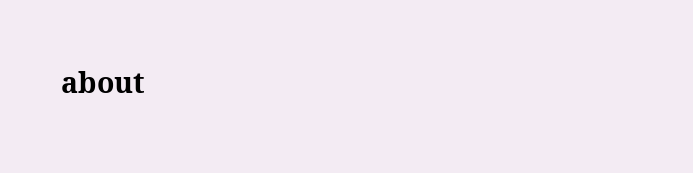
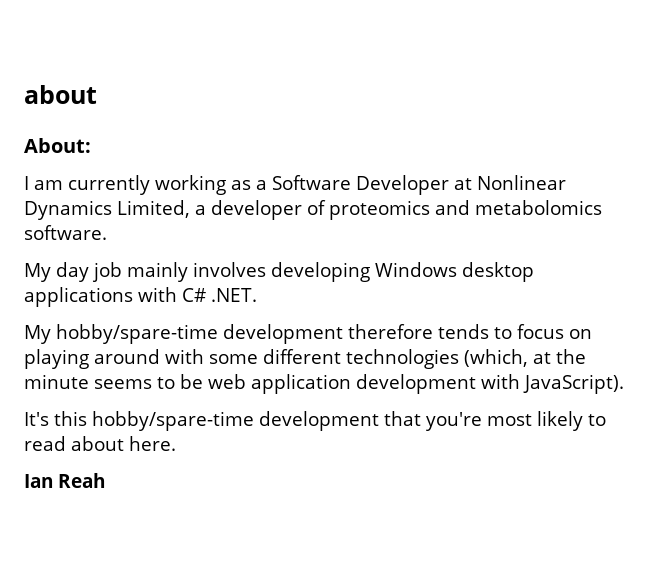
[61,71,145,93] about -> [24,85,97,104] [24,138,91,153] [24,175,566,195] [24,200,602,220] [24,225,107,240] [24,262,534,282] [24,287,257,307] [24,324,592,344] [24,349,586,369] [24,374,624,394] [24,411,606,431] [24,436,176,451] [24,473,105,488] about // About: // I am currently working as a Software Developer at Nonlinear Dynamics Limited, a developer of proteomics and metabolomics software. // My day job mainly involves developing Windows desktop applications with C# .NET. // My hobby/spare-time development therefore tends to focus on playing around with some different technologies (which, at the minute seems to be web application development with JavaScript). // It's this hobby/spare-time development that you're most likely to read about here. // Ian Reah

